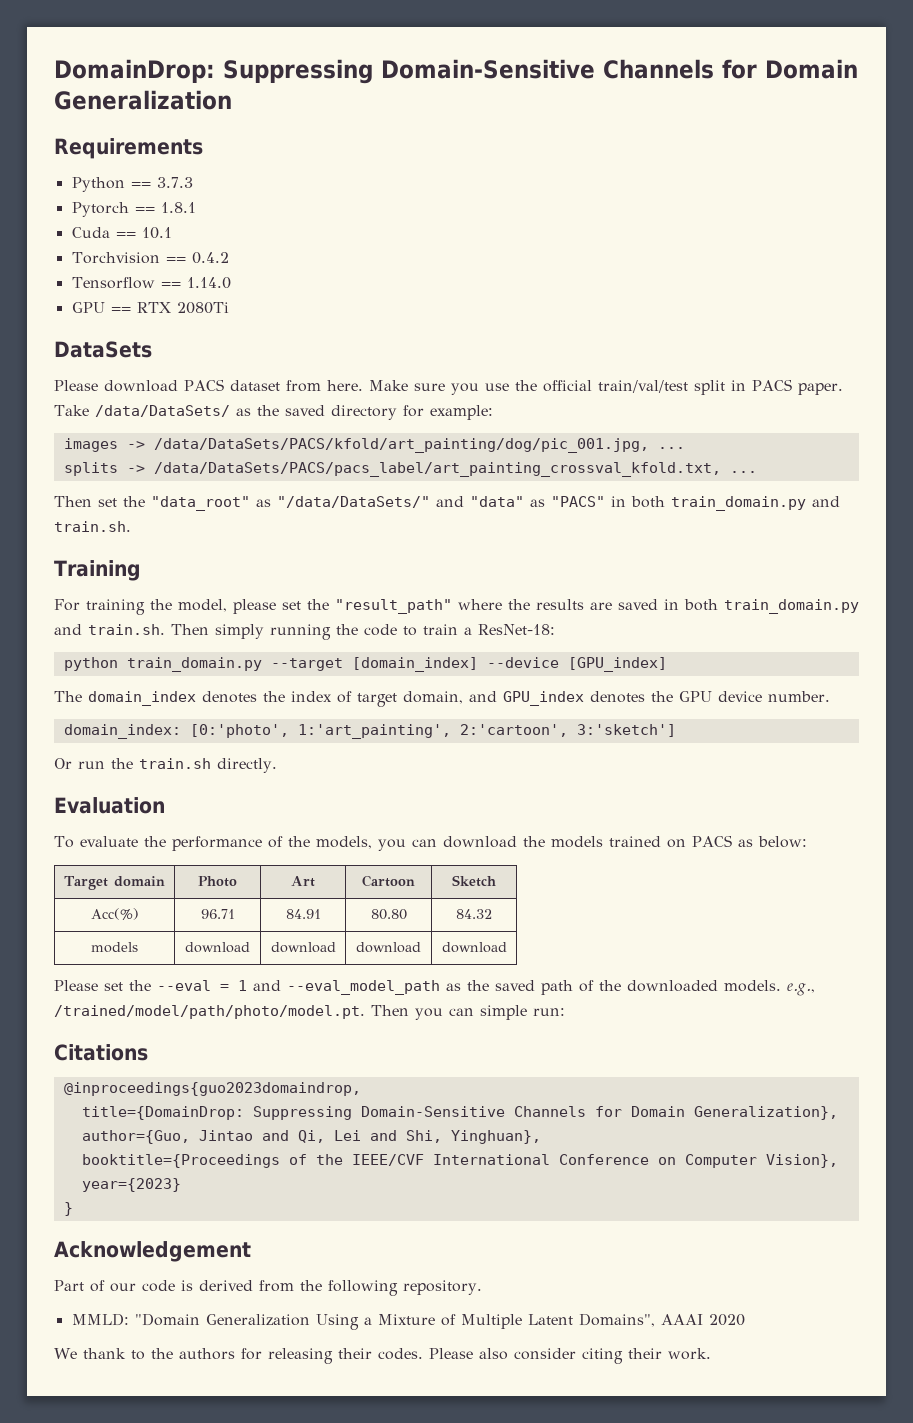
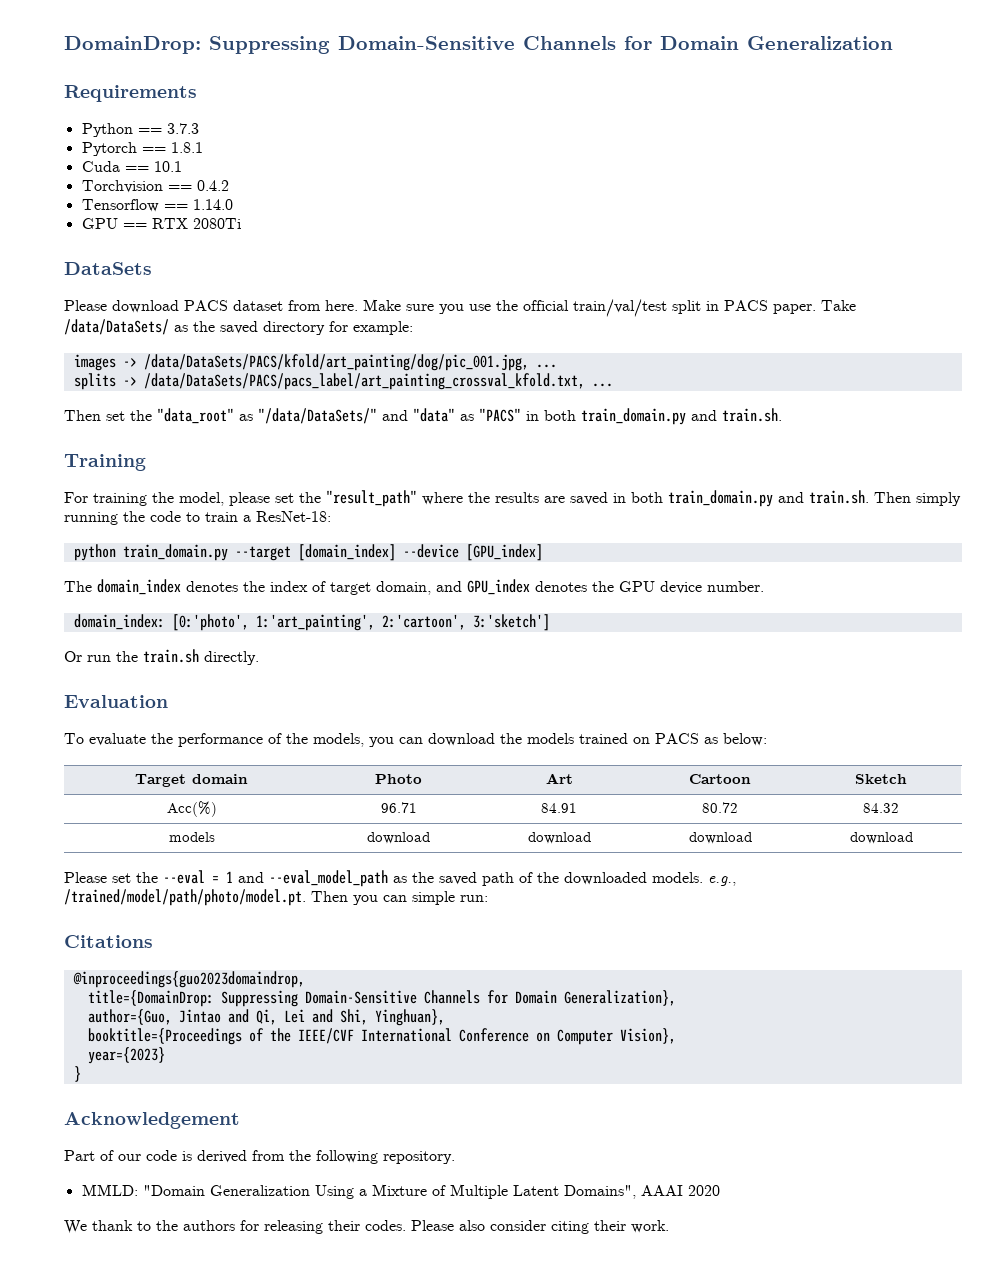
[370,909,407,920] 80.80 -> [702,802,738,813] 80.72

